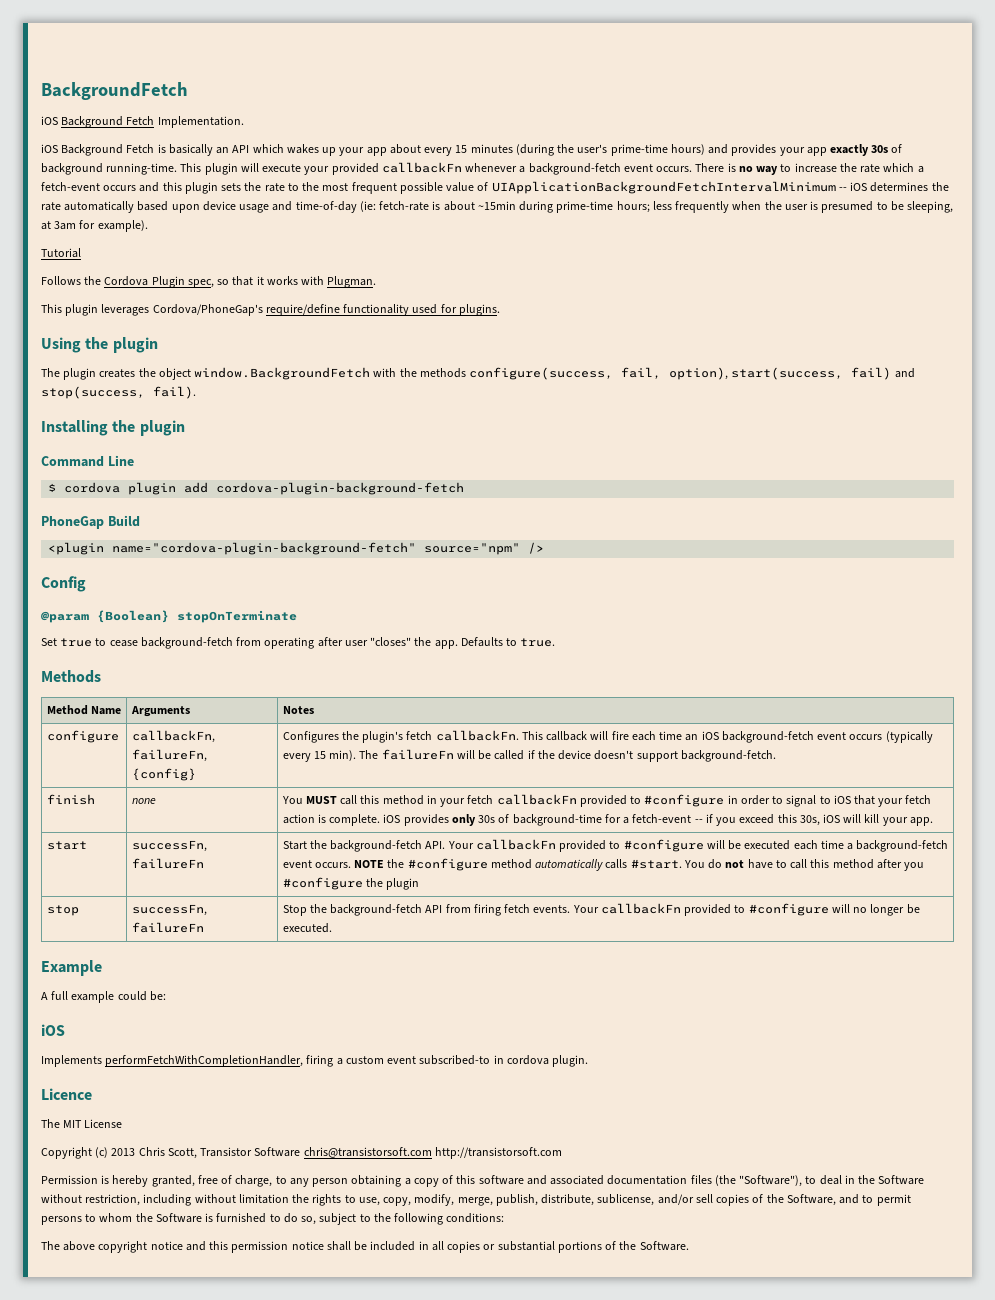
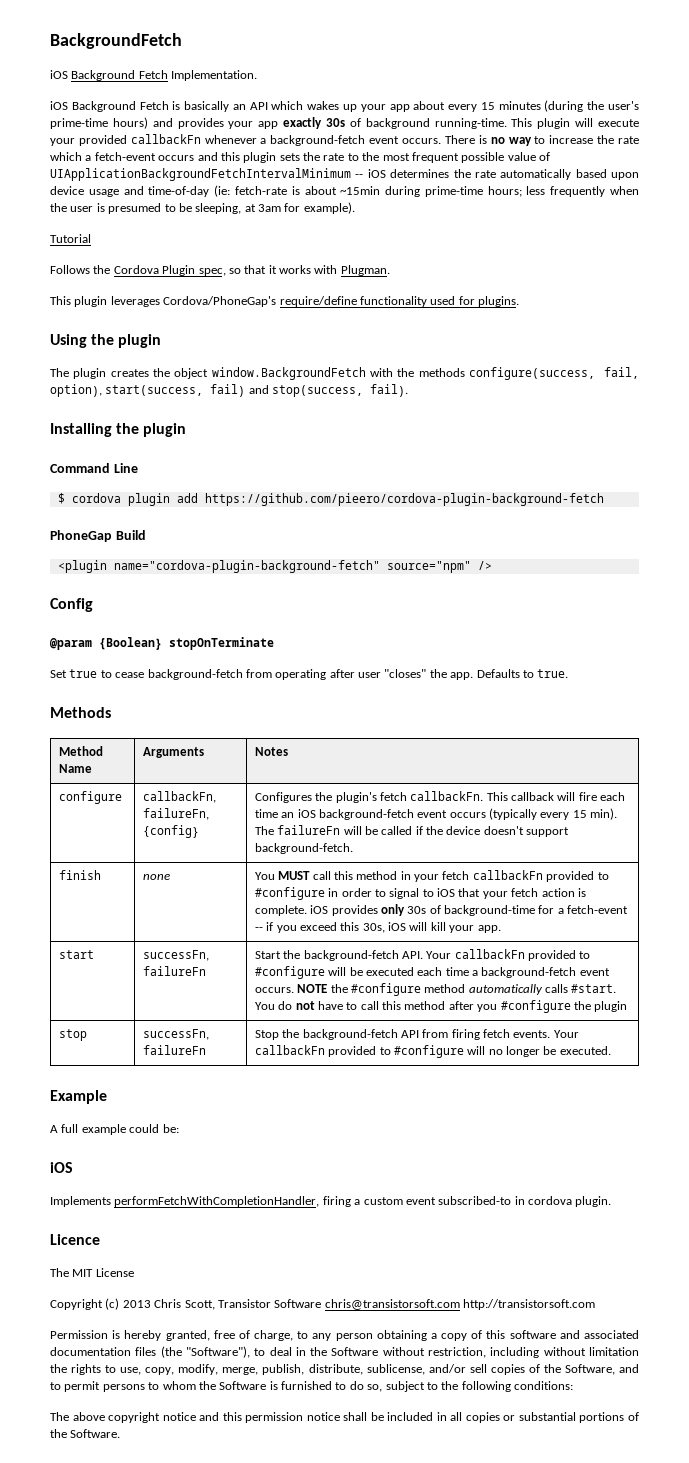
[216,482,465,495] cordova-plugin-background-fetch -> [204,493,604,506] https://github.com/pieero/cordova-plugin-background-fetch

